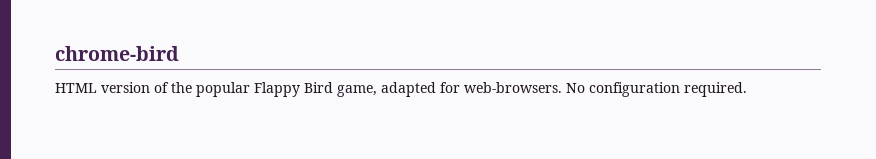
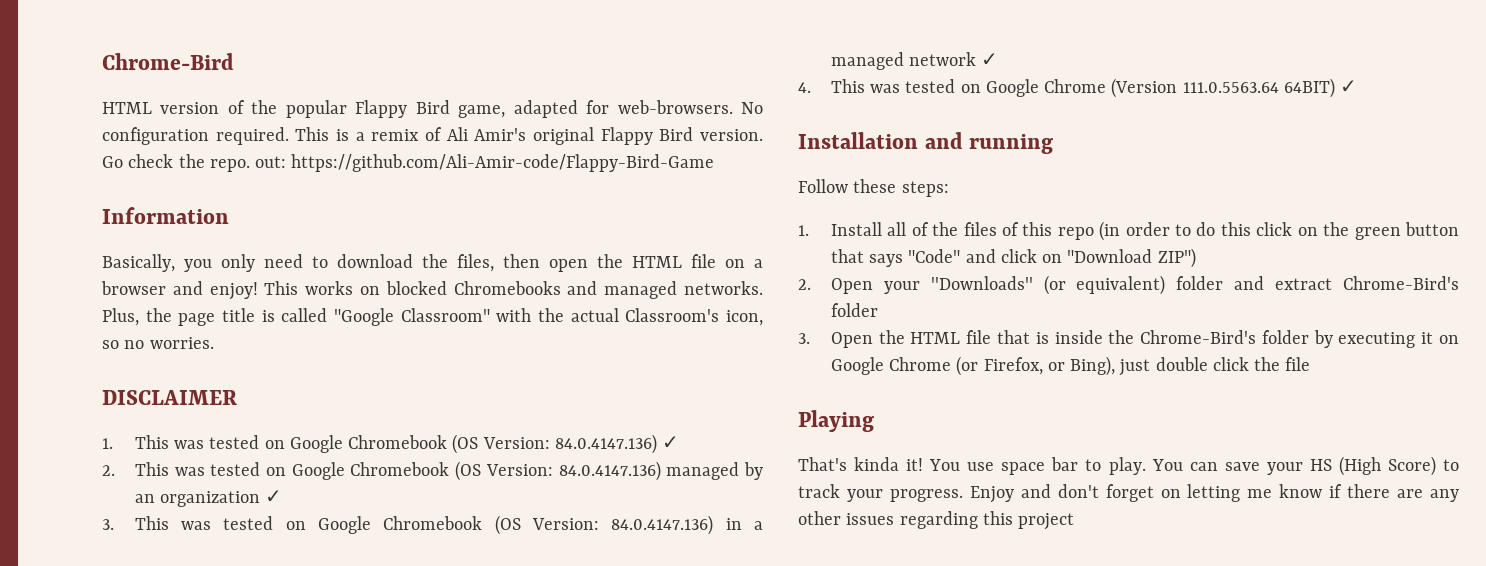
[55,46,179,61] chrome-bird -> [102,53,234,70] Chrome-Bird
(747, 89) none -> [295,127,763,145] [102,154,715,172] [102,207,229,224] [102,254,763,272] [101,281,763,300] [102,308,763,326] [102,337,214,349] [102,390,237,405] [102,434,680,454] [102,461,763,481] [134,490,283,507] [102,515,764,535] [830,52,999,70] [798,78,1358,98] [798,132,1054,154] [798,179,949,197] [798,221,1460,241] [830,248,1196,268] [798,275,1459,295] [830,303,878,317] [798,330,1459,348] [830,356,1311,376] [798,410,874,432] [798,456,1459,476] [798,484,1459,503] [798,511,1075,530] This is a remix of Ali Amir's original Flappy Bird version. Go check the repo. out: https://github.com/Ali-Amir-code/Flappy-Bird-Game // Information // Basically, you only need to download the files, then open the HTML file on a browser and enjoy! This works on blocked Chromebooks and managed networks. Plus, the page title is called "Google Classroom" with the actual Classroom's icon, so no worries. // DISCLAIMER // 1. This was tested on Google Chromebook (OS Version: 84.0.4147.136) ✓ // 2. This was tested on Google Chromebook (OS Version: 84.0.4147.136) managed by an organization ✓ // 3. This was tested on Google Chromebook (OS Version: 84.0.4147.136) in a managed network ✓ // 4. This was tested on Google Chrome (Version 111.0.5563.64 64BIT) ✓ // Installation and running // Follow these steps: // 1. Install all of the files of this repo (in order to do this click on the green button that says "Code" and click on "Download ZIP") // 2. Open your ''Downloads'' (or equivalent) folder and extract Chrome-Bird's folder // 3. Open the HTML file that is inside the Chrome-Bird's folder by executing it on Google Chrome (or Firefox, or Bing), just double click the file // Playing // That's kinda it! You use space bar to play. You can save your HS (High Score) to track your progress. Enjoy and don't forget on letting me know if there are any other issues regarding this project

